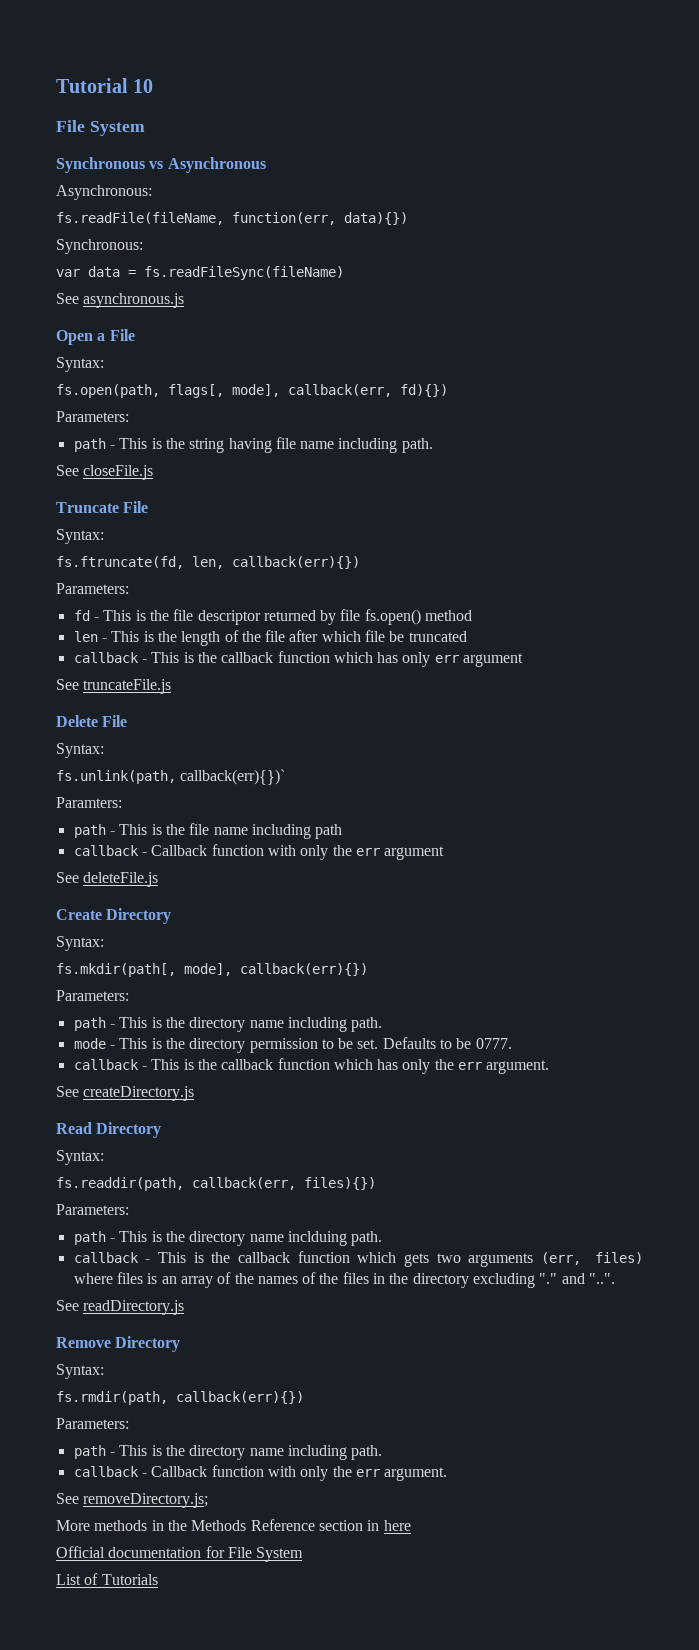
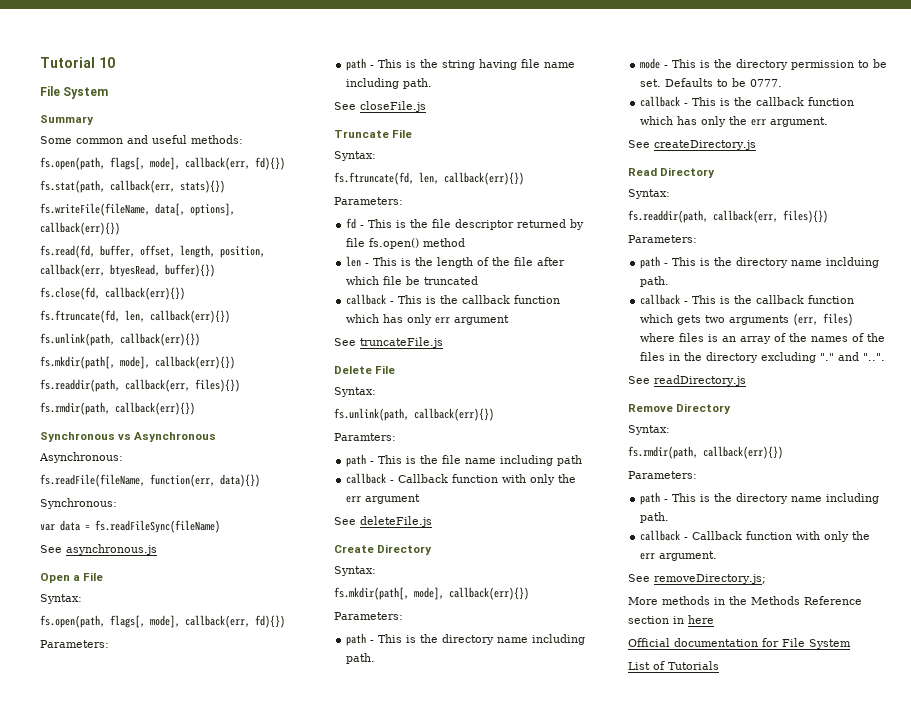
(145, 128) none -> [40,115,94,125] [40,135,243,144] [40,157,285,170] [40,180,225,193] [40,203,235,216] [40,222,120,235] [40,245,265,258] [40,264,215,277] [40,287,185,300] [40,310,230,323] [40,333,200,346] [40,356,235,369] [40,379,240,392] [40,402,195,415] // Summary // Some common and useful methods: // fs.open(path, flags[, mode], callback(err, fd){}) // fs.stat(path, callback(err, stats){}) // fs.writeFile(fileName, data[, options], callback(err){}) // fs.read(fd, buffer, offset, length, position, callback(err, btyesRead, buffer){}) // fs.close(fd, callback(err){}) // fs.ftruncate(fd, len, callback(err){}) // fs.unlink(path, callback(err){}) // fs.mkdir(path[, mode], callback(err){}) // fs.readdir(path, callback(err, files){}) // fs.rmdir(path, callback(err){})
[180,769,286,785] callback(err){})` -> [414,408,494,421] callback(err){})

